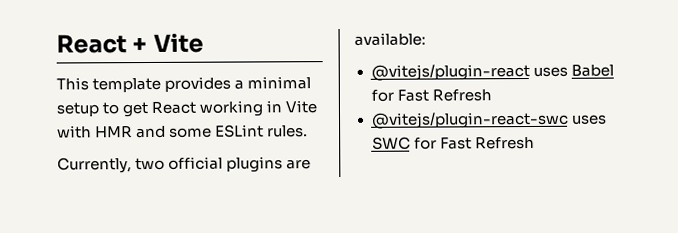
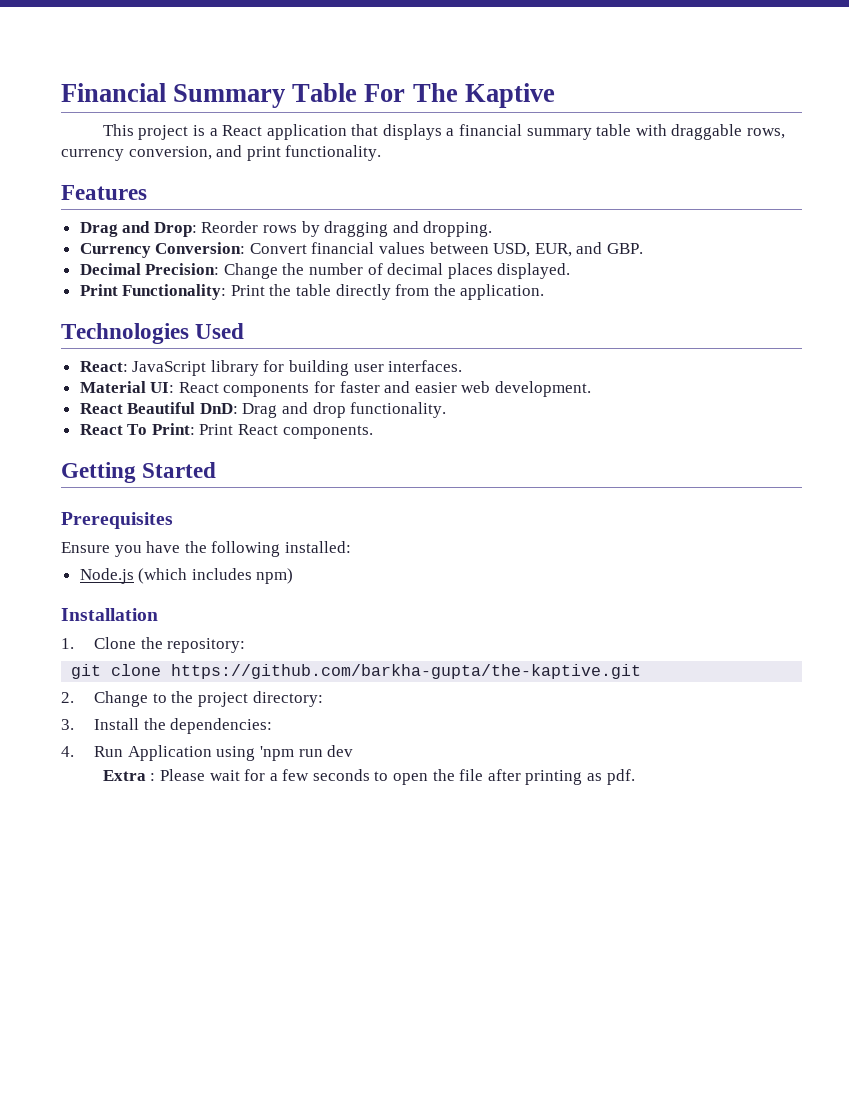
[56,32,204,54] [56,76,312,93] [56,100,318,118] [57,124,309,139] [57,156,312,174] [354,32,426,46] [370,64,614,81] [370,89,492,102] [370,111,607,129] [371,136,535,150] React + Vite // This template provides a minimal setup to get React working in Vite with HMR and some ESLint rules. // Currently, two official plugins are available: // @vitejs/plugin-react uses Babel for Fast Refresh // @vitejs/plugin-react-swc uses SWC for Fast Refresh -> [61,83,555,108] [102,124,785,140] [61,145,382,161] [61,185,147,200] [79,221,493,237] [79,242,644,258] [79,263,571,279] [79,284,545,300] [61,323,245,344] [79,360,463,376] [79,381,592,397] [79,402,447,418] [79,423,373,439] [61,462,217,483] [61,512,173,529] [61,541,351,557] [79,568,294,584] [61,608,158,621] [61,637,246,653] [71,664,642,679] [61,691,323,707] [61,718,273,734] [61,745,354,761] [102,769,635,785] Financial Summary Table For The Kaptive // This project is a React application that displays a financial summary table with draggable rows, currency conversion, and print functionality. // Features // Drag and Drop: Reorder rows by dragging and dropping. // Currency Conversion: Convert financial values between USD, EUR, and GBP. // Decimal Precision: Change the number of decimal places displayed. // Print Functionality: Print the table directly from the application. // Technologies Used // React: JavaScript library for building user interfaces. // Material UI: React components for faster and easier web development. // React Beautiful DnD: Drag and drop functionality. // React To Print: Print React components. // Getting Started // Prerequisites // Ensure you have the following installed: // Node.js (which includes npm) // Installation // 1. Clone the repository: // git clone https://github.com/barkha-gupta/the-kaptive.git // 2. Change to the project directory: // 3. Install the dependencies: // 4. Run Application using 'npm run dev // Extra : Please wait for a few seconds to open the file after printing as pdf.

